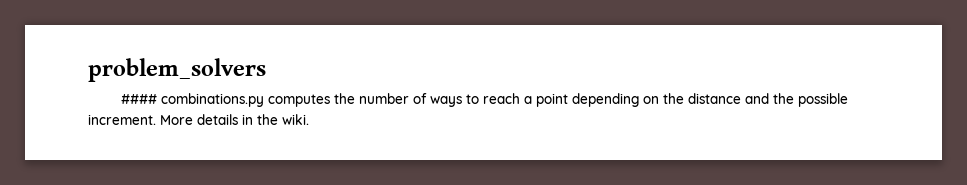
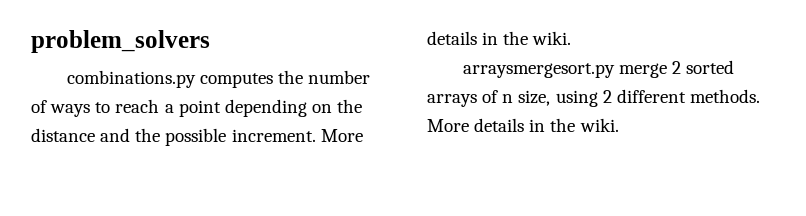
[121,94,158,104] #### -> (210, 41) none
(309, 119) none -> [462,60,735,78] [427,89,760,107] [427,118,619,132] // arraysmergesort.py merge 2 sorted arrays of n size, using 2 different methods. More details in the wiki.

